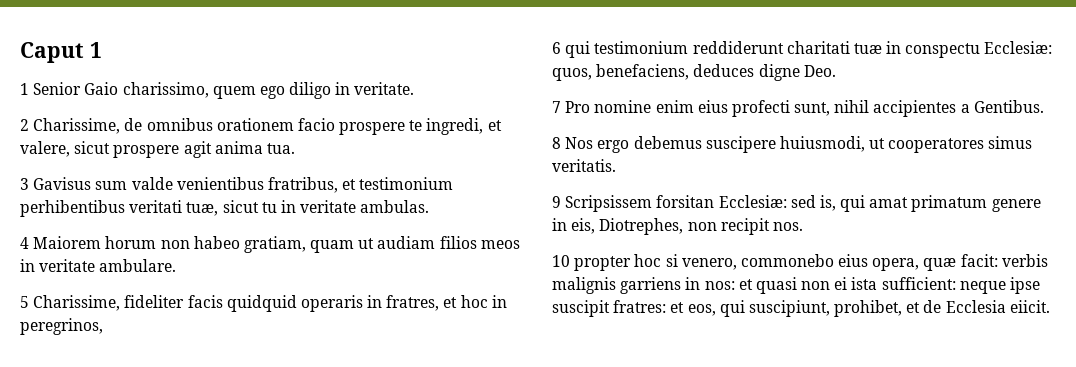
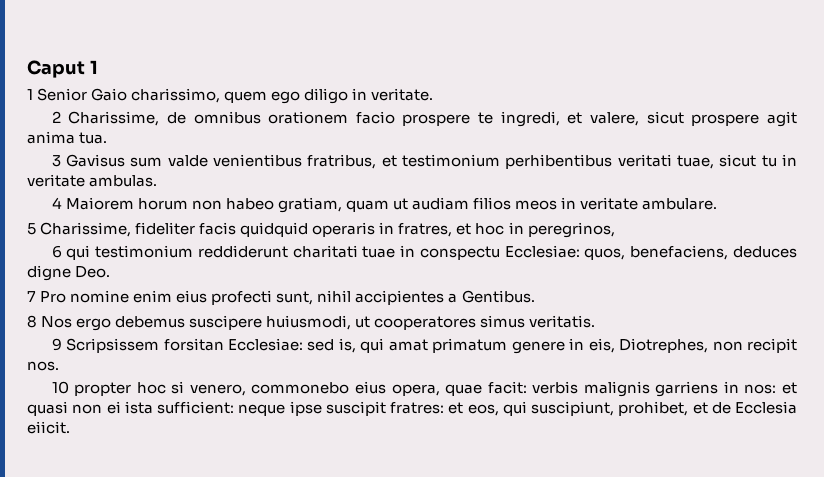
[186,202,219,216] tuæ, -> [676,155,714,169] tuae,
[853,43,882,54] tuæ -> [362,246,396,258] tuae
[984,41,1053,54] Ecclesiæ: -> [504,245,580,258] Ecclesiae:
[718,195,787,208] Ecclesiæ: -> [227,338,303,351] Ecclesiae:
[923,258,957,271] quæ -> [445,384,483,396] quae

